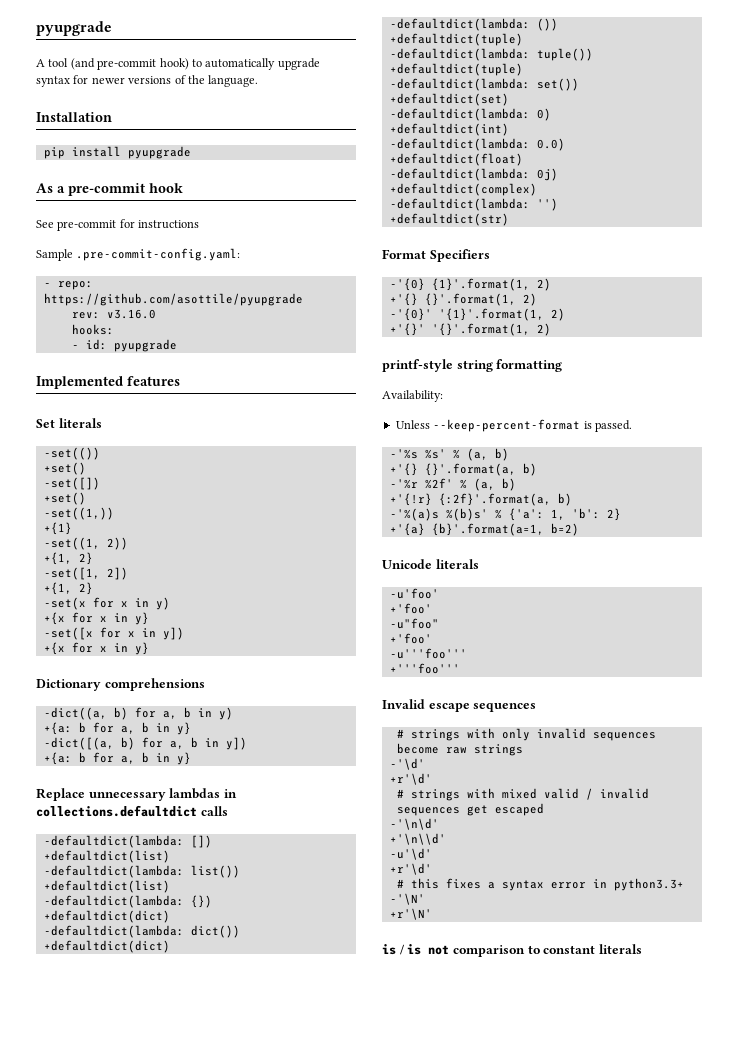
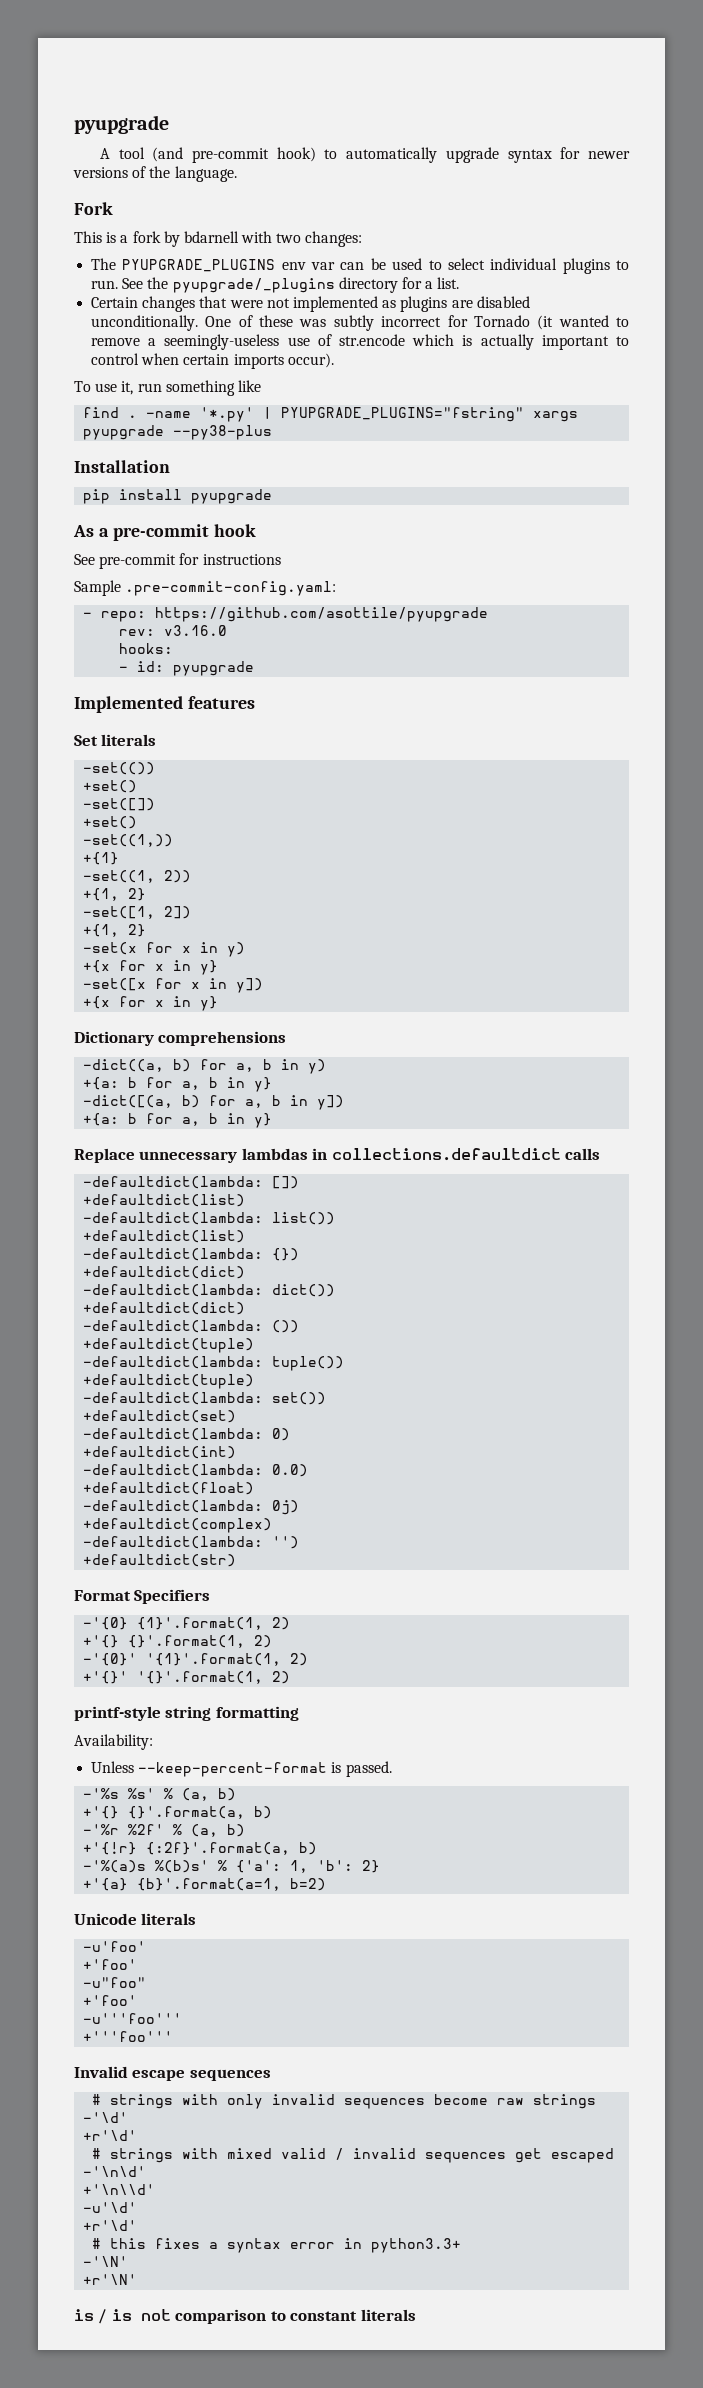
(259, 81) none -> [74,202,113,215] [74,231,363,247] [91,258,630,274] [91,277,460,293] [91,296,530,312] [91,315,630,331] [91,334,629,350] [91,353,334,369] [74,380,261,396] [83,407,579,422] [83,425,273,440] // Fork // This is a fork by bdarnell with two changes: // The PYUPGRADE_PLUGINS env var can be used to select individual plugins to run. See the pyupgrade/_plugins directory for a list. // Certain changes that were not implemented as plugins are disabled unconditionally. One of these was subtly incorrect for Tornado (it wanted to remove a seemingly-useless use of str.encode which is actually important to control when certain imports occur). // To use it, run something like // find . -name '*.py' | PYUPGRADE_PLUGINS="fstring" xargs pyupgrade --py38-plus

